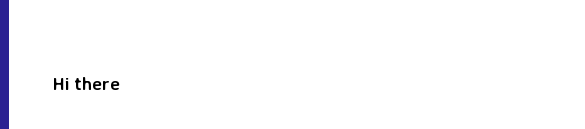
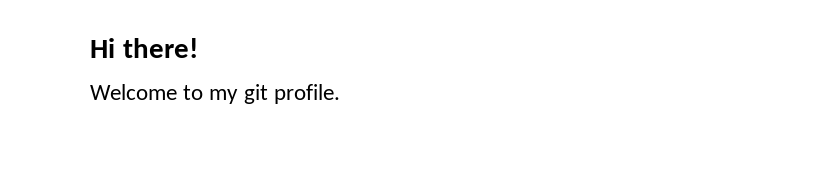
[74,77,120,90] there -> [122,38,198,58] [90,84,340,104] there! // Welcome to my git profile.

